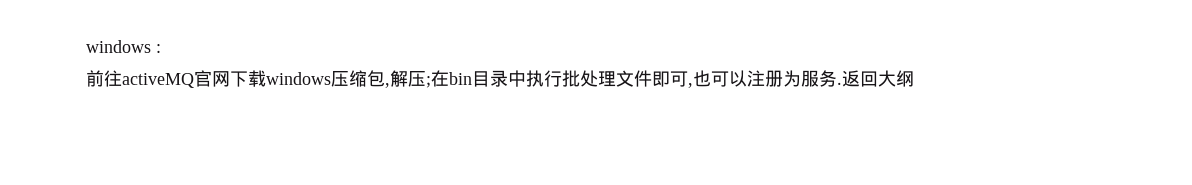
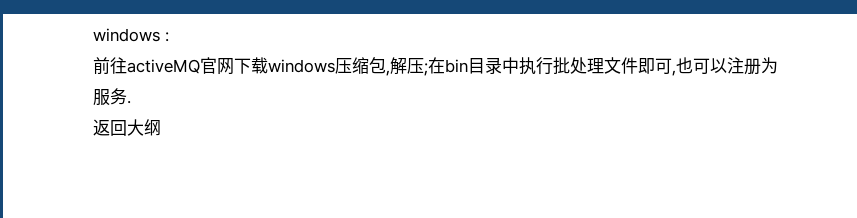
(842, 83) none -> (131, 102) //

